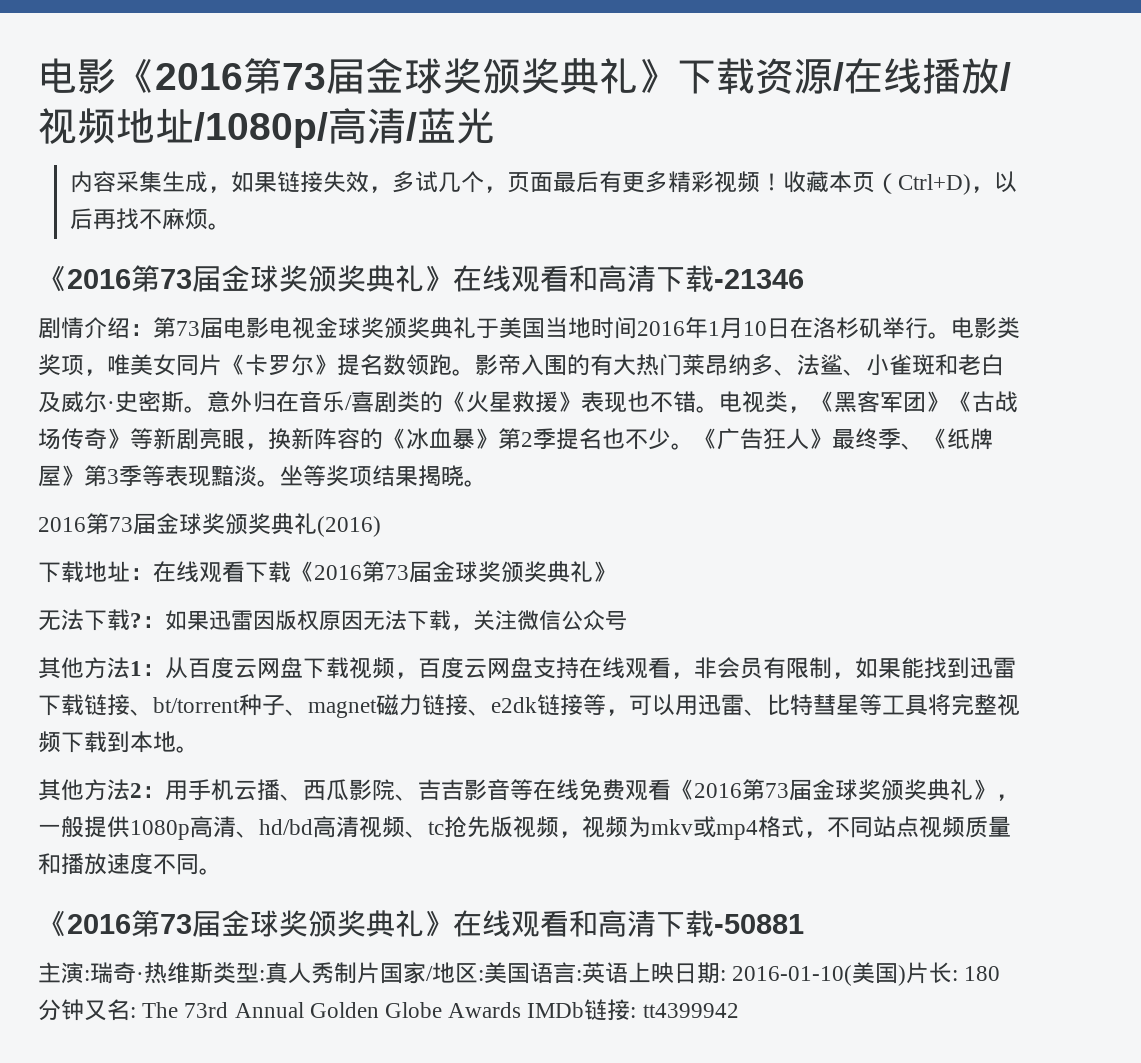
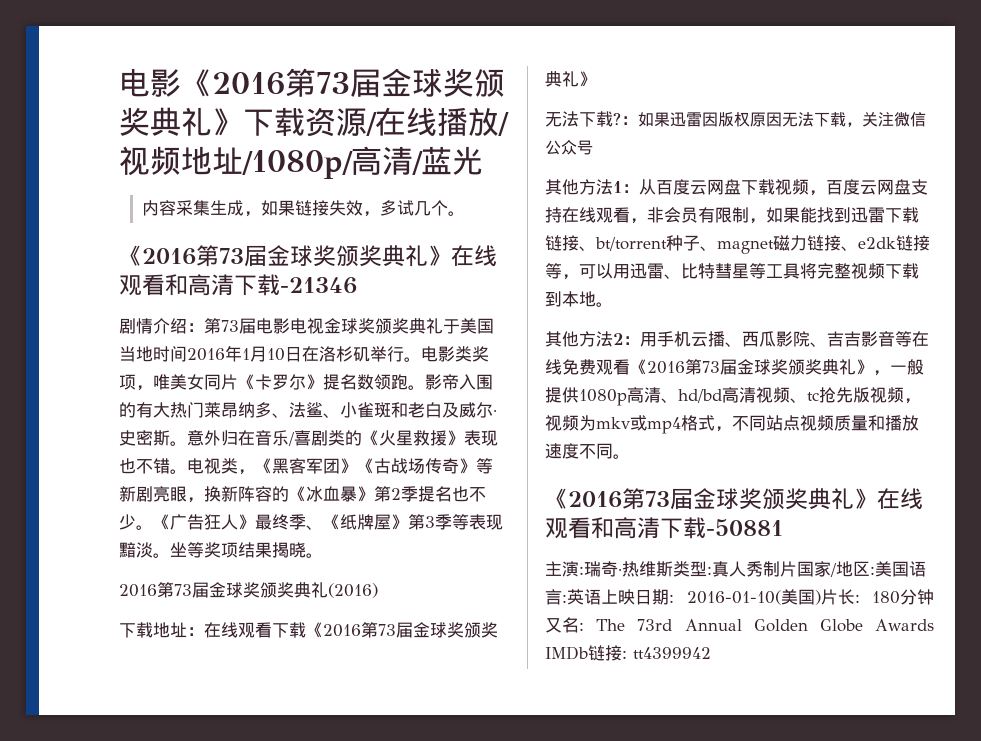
[483,171,1017,195] [69,208,208,230] ，页面最后有更多精彩视频！收藏本页（Ctrl+D)，以后再找不麻烦 -> (449, 208) none

